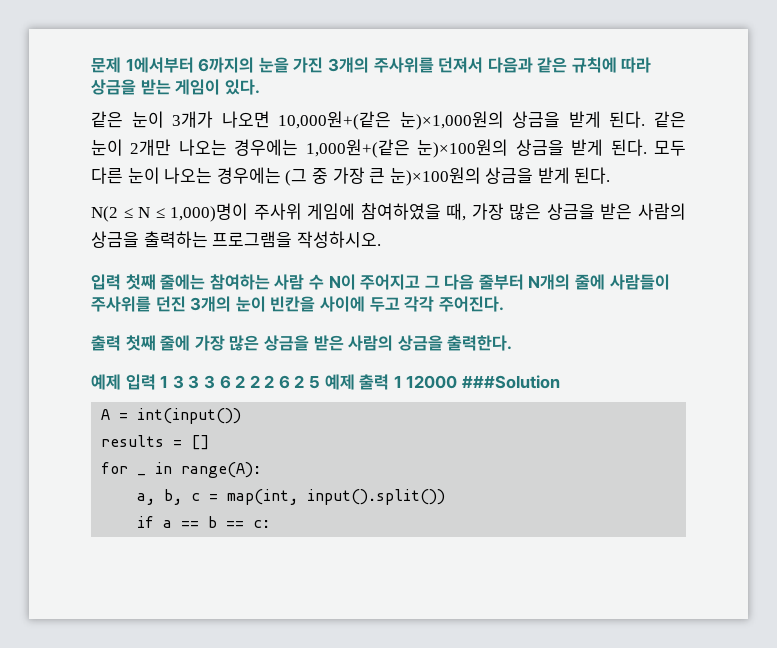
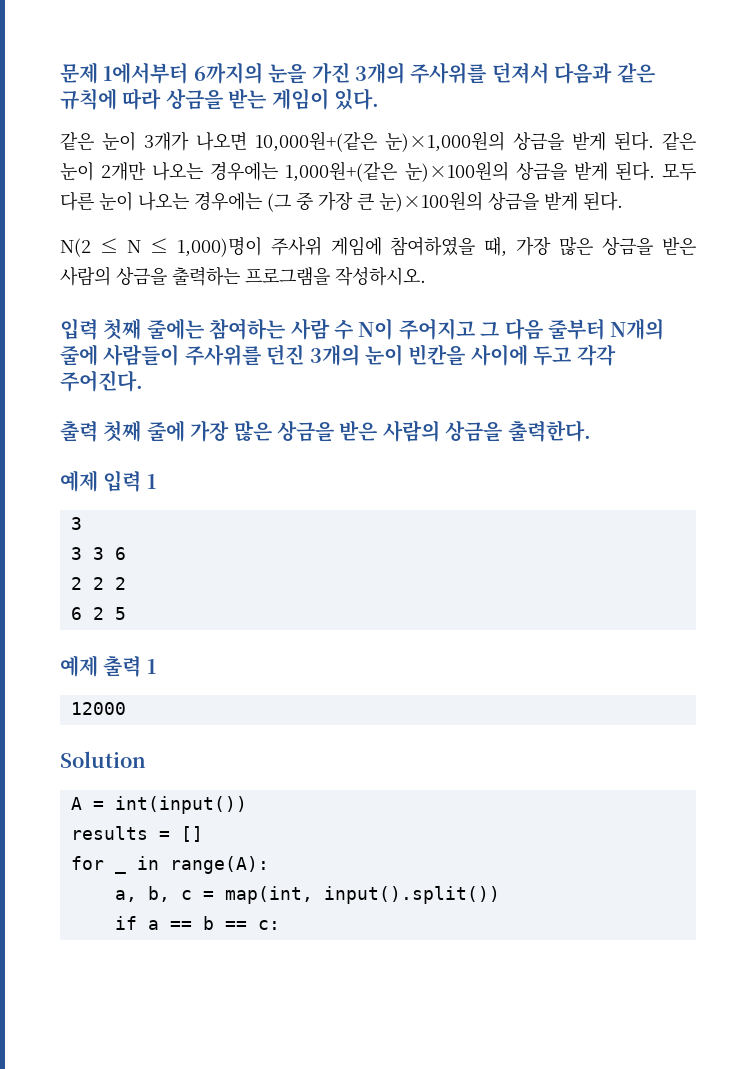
[172,375,184,389] 3 -> [70,517,82,530] // 3 //
(231, 382) none -> (126, 553) //
(275, 381) none -> (126, 583) //
(321, 382) none -> (126, 613) //
(402, 381) none -> (156, 666) //
[462,375,561,389] ###Solution -> [60,751,146,768] // Solution

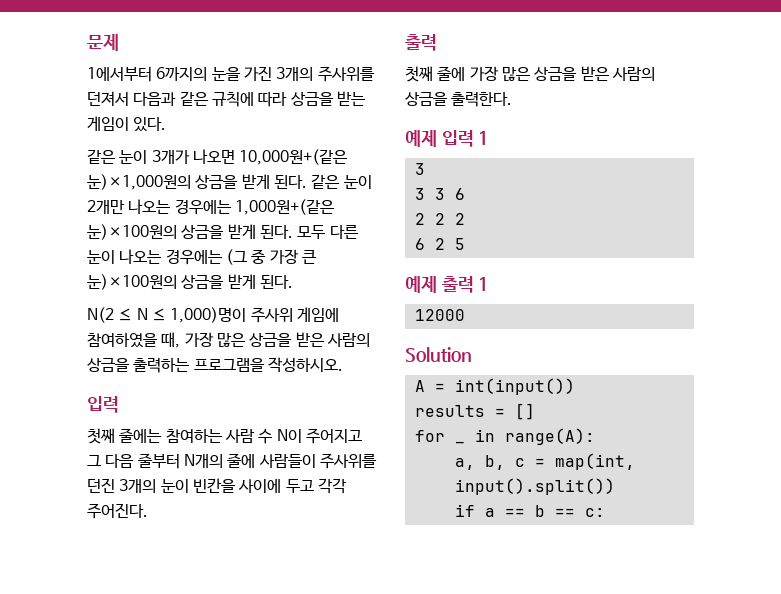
(98, 73) none -> (119, 42) //
(98, 329) none -> (119, 404) //
(98, 431) none -> (437, 42) //

